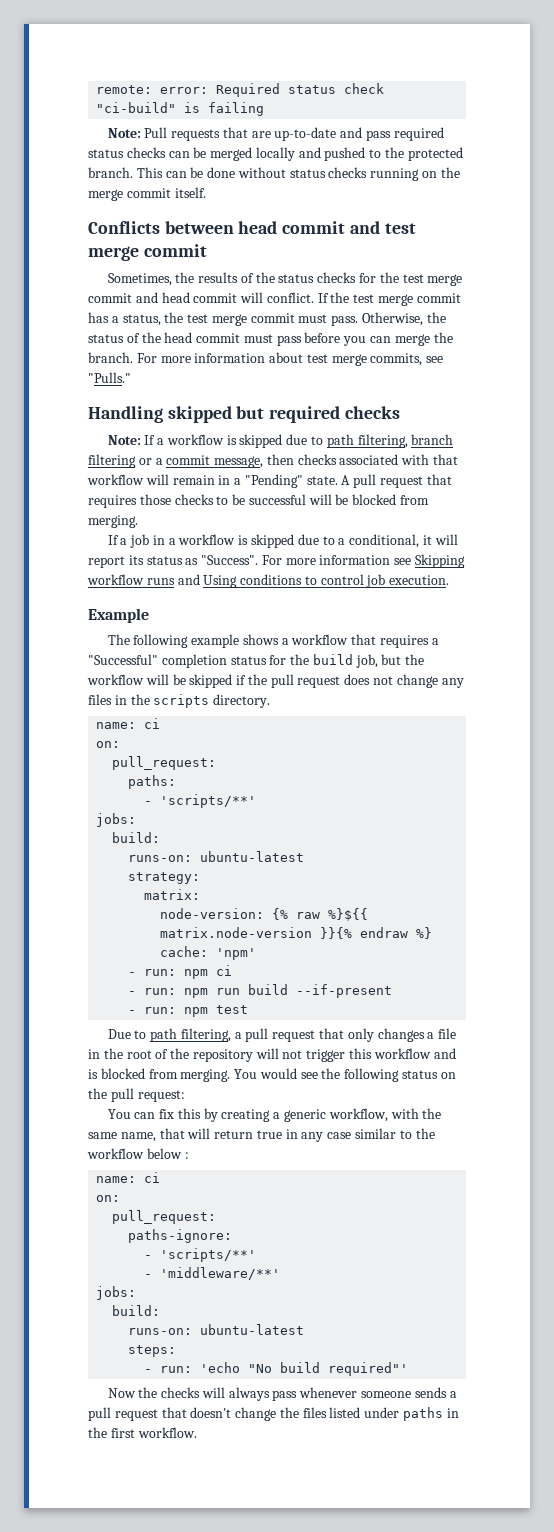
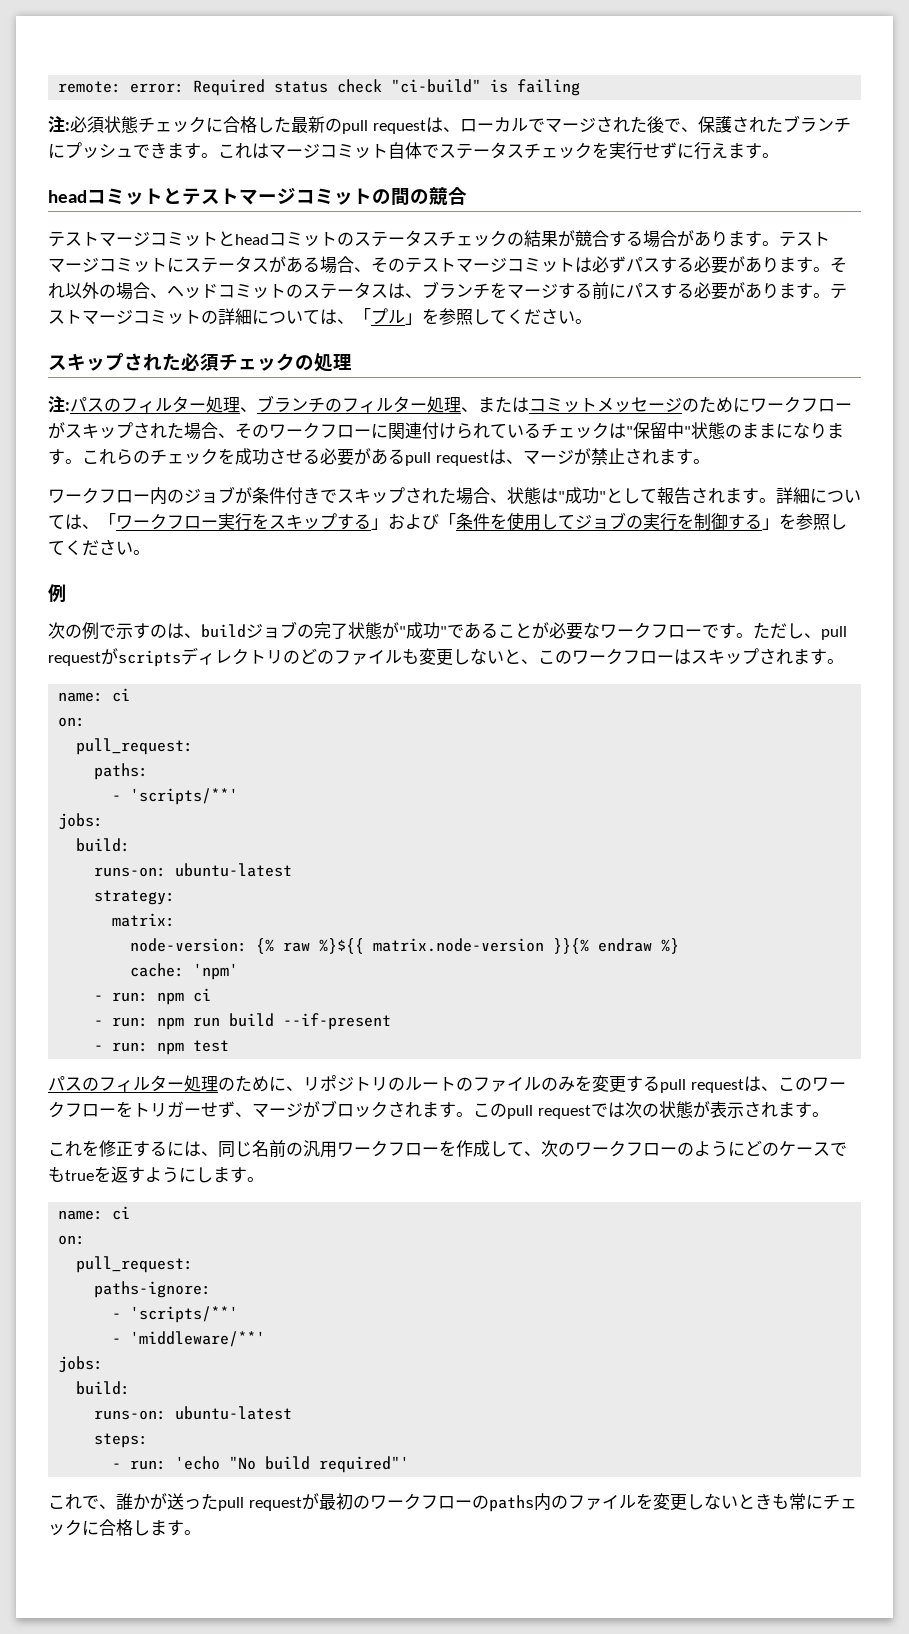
[107,127,444,141] [88,147,463,161] [88,167,460,181] [88,187,206,201] [88,221,416,234] [88,244,207,261] [107,272,463,286] [88,292,461,306] [88,312,446,326] [88,332,453,346] [88,352,444,366] [88,372,131,383] [88,406,400,423] [107,434,454,448] [88,454,459,468] [87,474,452,488] [88,494,430,508] [88,515,138,528] [107,534,458,548] [88,554,466,568] [87,574,450,588] [88,608,149,623] [107,634,439,648] [88,654,425,668] [87,674,464,688] [88,694,271,708] Note: Pull requests that are up-to-date and pass required status checks can be merged locally and pushed to the protected branch. This can be done without status checks running on the merge commit itself. // Conflicts between head commit and test merge commit // Sometimes, the results of the status checks for the test merge commit and head commit will conflict. If the test merge commit has a status, the test merge commit must pass. Otherwise, the status of the head commit must pass before you can merge the branch. For more information about test merge commits, see "Pulls." // Handling skipped but required checks // Note: If a workflow is skipped due to path filtering, branch filtering or a commit message, then checks associated with that workflow will remain in a "Pending" state. A pull request that requires those checks to be successful will be blocked from merging. // If a job in a workflow is skipped due to a conditional, it will report its status as "Success". For more information see Skipping workflow runs and Using conditions to control job execution. // Example // The following example shows a workflow that requires a "Successful" completion status for the build job, but the workflow will be skipped if the pull request does not change any files in the scripts directory. -> [48,115,851,134] [48,142,779,160] [48,187,467,205] [48,230,830,248] [48,256,847,274] [48,281,847,300] [48,308,592,325] [48,353,352,372] [48,395,852,413] [48,422,844,440] [48,448,710,466] [48,486,861,505] [48,512,847,531] [48,539,150,556] [48,584,66,602] [48,621,847,640] [48,647,844,667] 注:必須状態チェックに合格した最新のpull requestは、ローカルでマージされた後で、保護されたブランチにプッシュできます。これはマージコミット自体でステータスチェックを実行せずに行えます。 // headコミットとテストマージコミットの間の競合 // テストマージコミットとheadコミットのステータスチェックの結果が競合する場合があります。テストマージコミットにステータスがある場合、そのテストマージコミットは必ずパスする必要があります。それ以外の場合、ヘッドコミットのステータスは、ブランチをマージする前にパスする必要があります。テストマージコミットの詳細については、「プル」を参照してください。 // スキップされた必須チェックの処理 // 注:パスのフィルター処理、ブランチのフィルター処理、またはコミットメッセージのためにワークフローがスキップされた場合、そのワークフローに関連付けられているチェックは"保留中"状態のままになります。これらのチェックを成功させる必要があるpull requestは、マージが禁止されます。 // ワークフロー内のジョブが条件付きでスキップされた場合、状態は"成功"として報告されます。詳細については、「ワークフロー実行をスキップする」および「条件を使用してジョブの実行を制御する」を参照してください。 // 例 // 次の例で示すのは、buildジョブの完了状態が"成功"であることが必要なワークフローです。ただし、pull requestがscriptsディレクトリのどのファイルも変更しないと、このワークフローはスキップされます。
[107,1028,457,1042] [88,1048,456,1062] [88,1068,456,1082] [88,1088,185,1102] [107,1108,442,1122] [88,1128,435,1142] [87,1148,189,1159] Due to path filtering, a pull request that only changes a file in the root of the repository will not trigger this workflow and is blocked from merging. You would see the following status on the pull request: // You can fix this by creating a generic workflow, with the same name, that will return true in any case similar to the workflow below : -> [48,1075,846,1093] [48,1100,829,1119] [48,1140,847,1158] [48,1166,264,1183] パスのフィルター処理のために、リポジトリのルートのファイルのみを変更するpull requestは、このワークフローをトリガーせず、マージがブロックされます。このpull requestでは次の状態が表示されます。 // これを修正するには、同じ名前の汎用ワークフローを作成して、次のワークフローのようにどのケースでもtrueを返すようにします。
[107,1387,457,1401] [88,1407,459,1421] [88,1427,197,1438] Now the checks will always pass whenever someone sends a pull request that doesn't change the files listed under paths in the first workflow. -> [48,1493,857,1512] [48,1519,201,1536] これで、誰かが送ったpull requestが最初のワークフローのpaths内のファイルを変更しないときも常にチェックに合格します。

